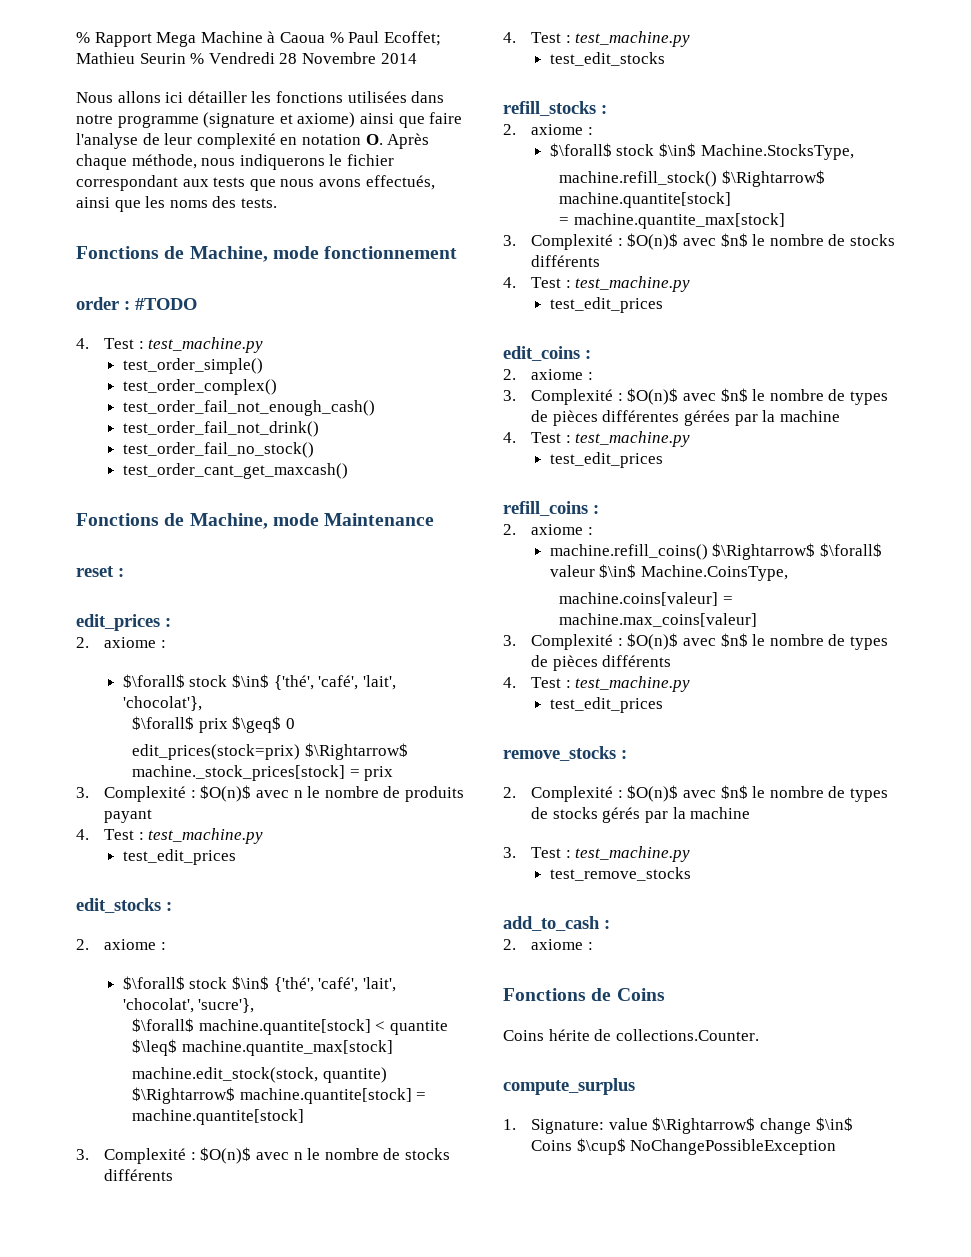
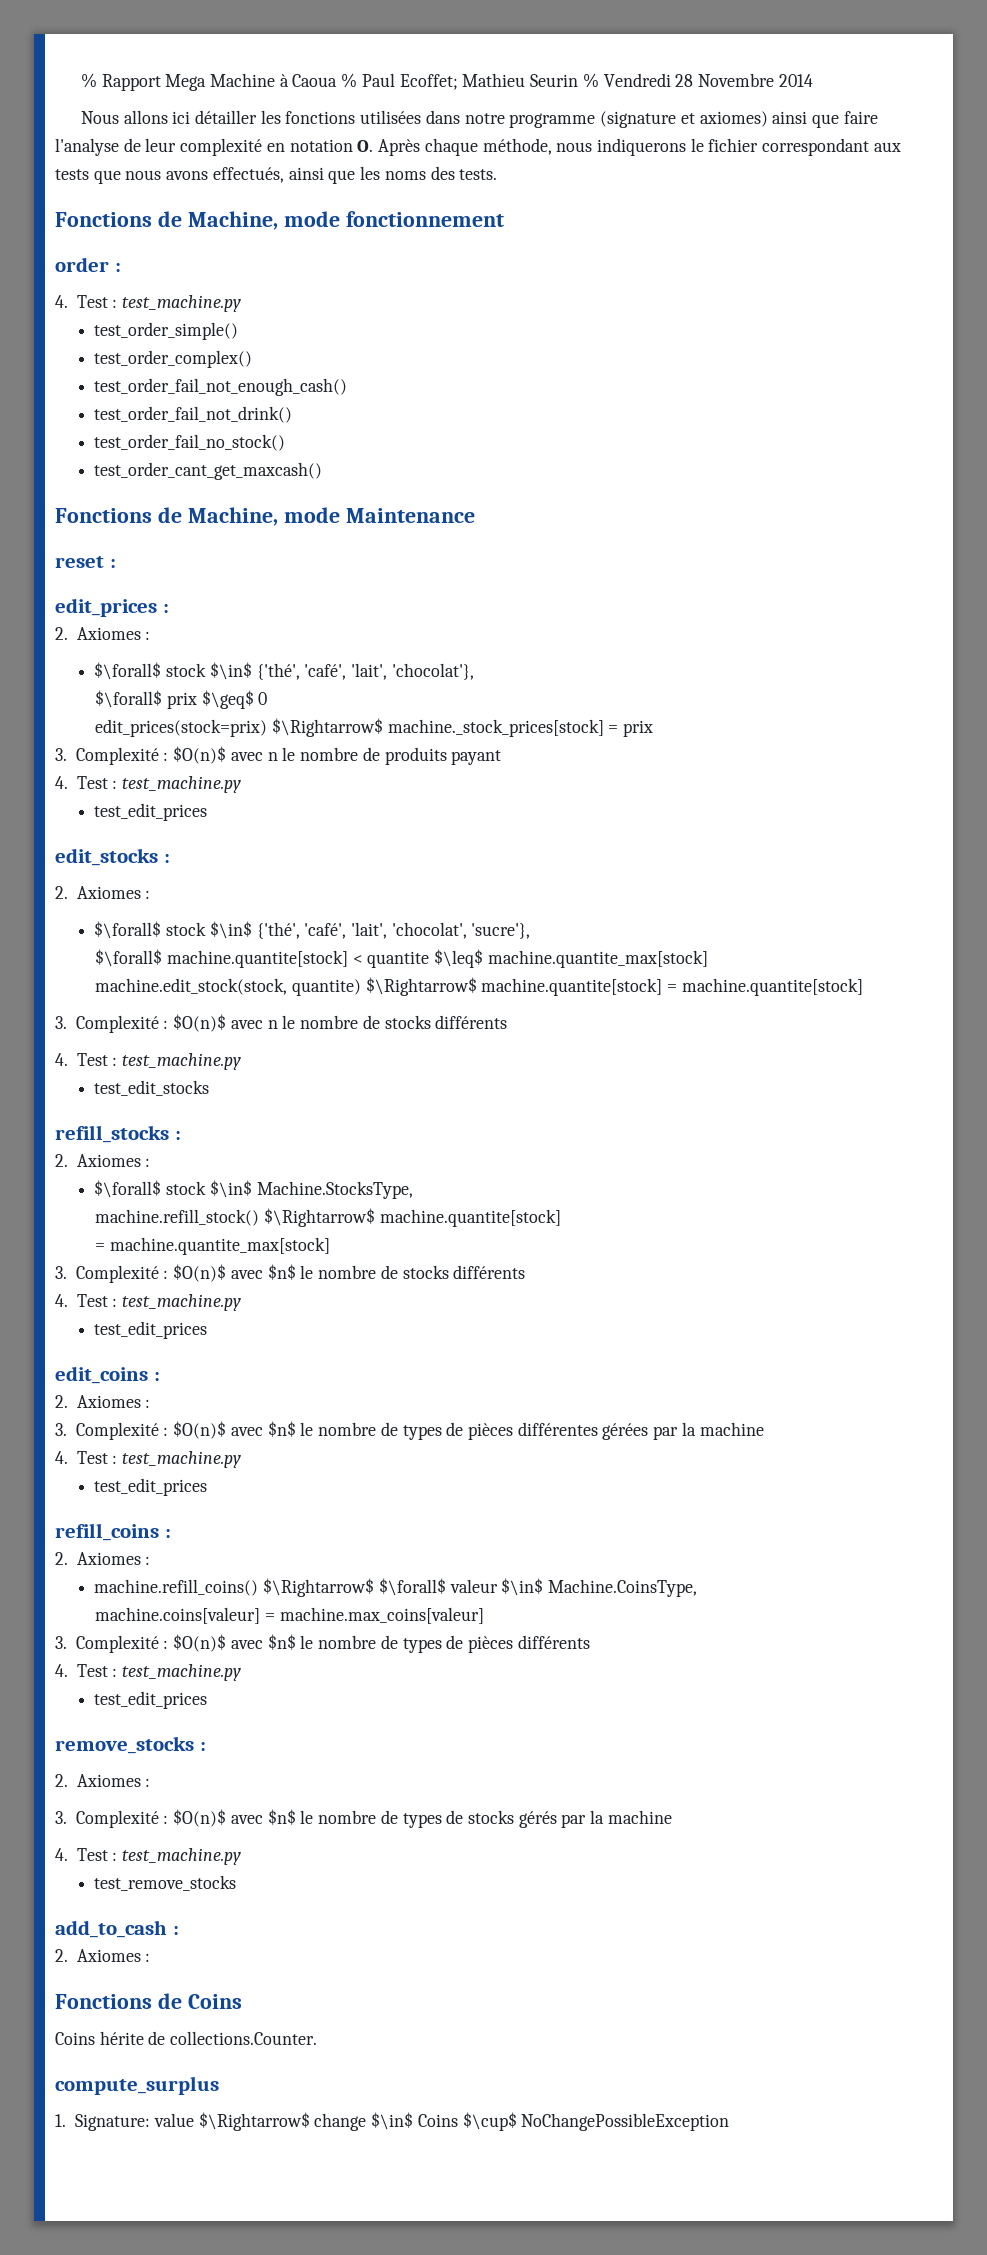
[297,112,356,128] axiome) -> [699,111,768,127] axiomes)
[135,298,197,310] #TODO -> (121, 267) none
[104,637,157,648] axiome -> [76,627,141,640] Axiomes
[104,939,157,950] axiome -> [76,886,141,899] Axiomes
[531,124,584,135] axiome -> [76,1154,141,1167] Axiomes
[531,369,584,380] axiome -> [76,1395,141,1408] Axiomes
[531,524,584,535] axiome -> [76,1552,141,1565] Axiomes
(516, 792) none -> [76,1774,151,1787] [55,1811,67,1824] Axiomes : // 3.
[503,847,516,858] 3. -> [55,1848,68,1861] 4.
[531,939,584,950] axiome -> [76,1949,141,1962] Axiomes

